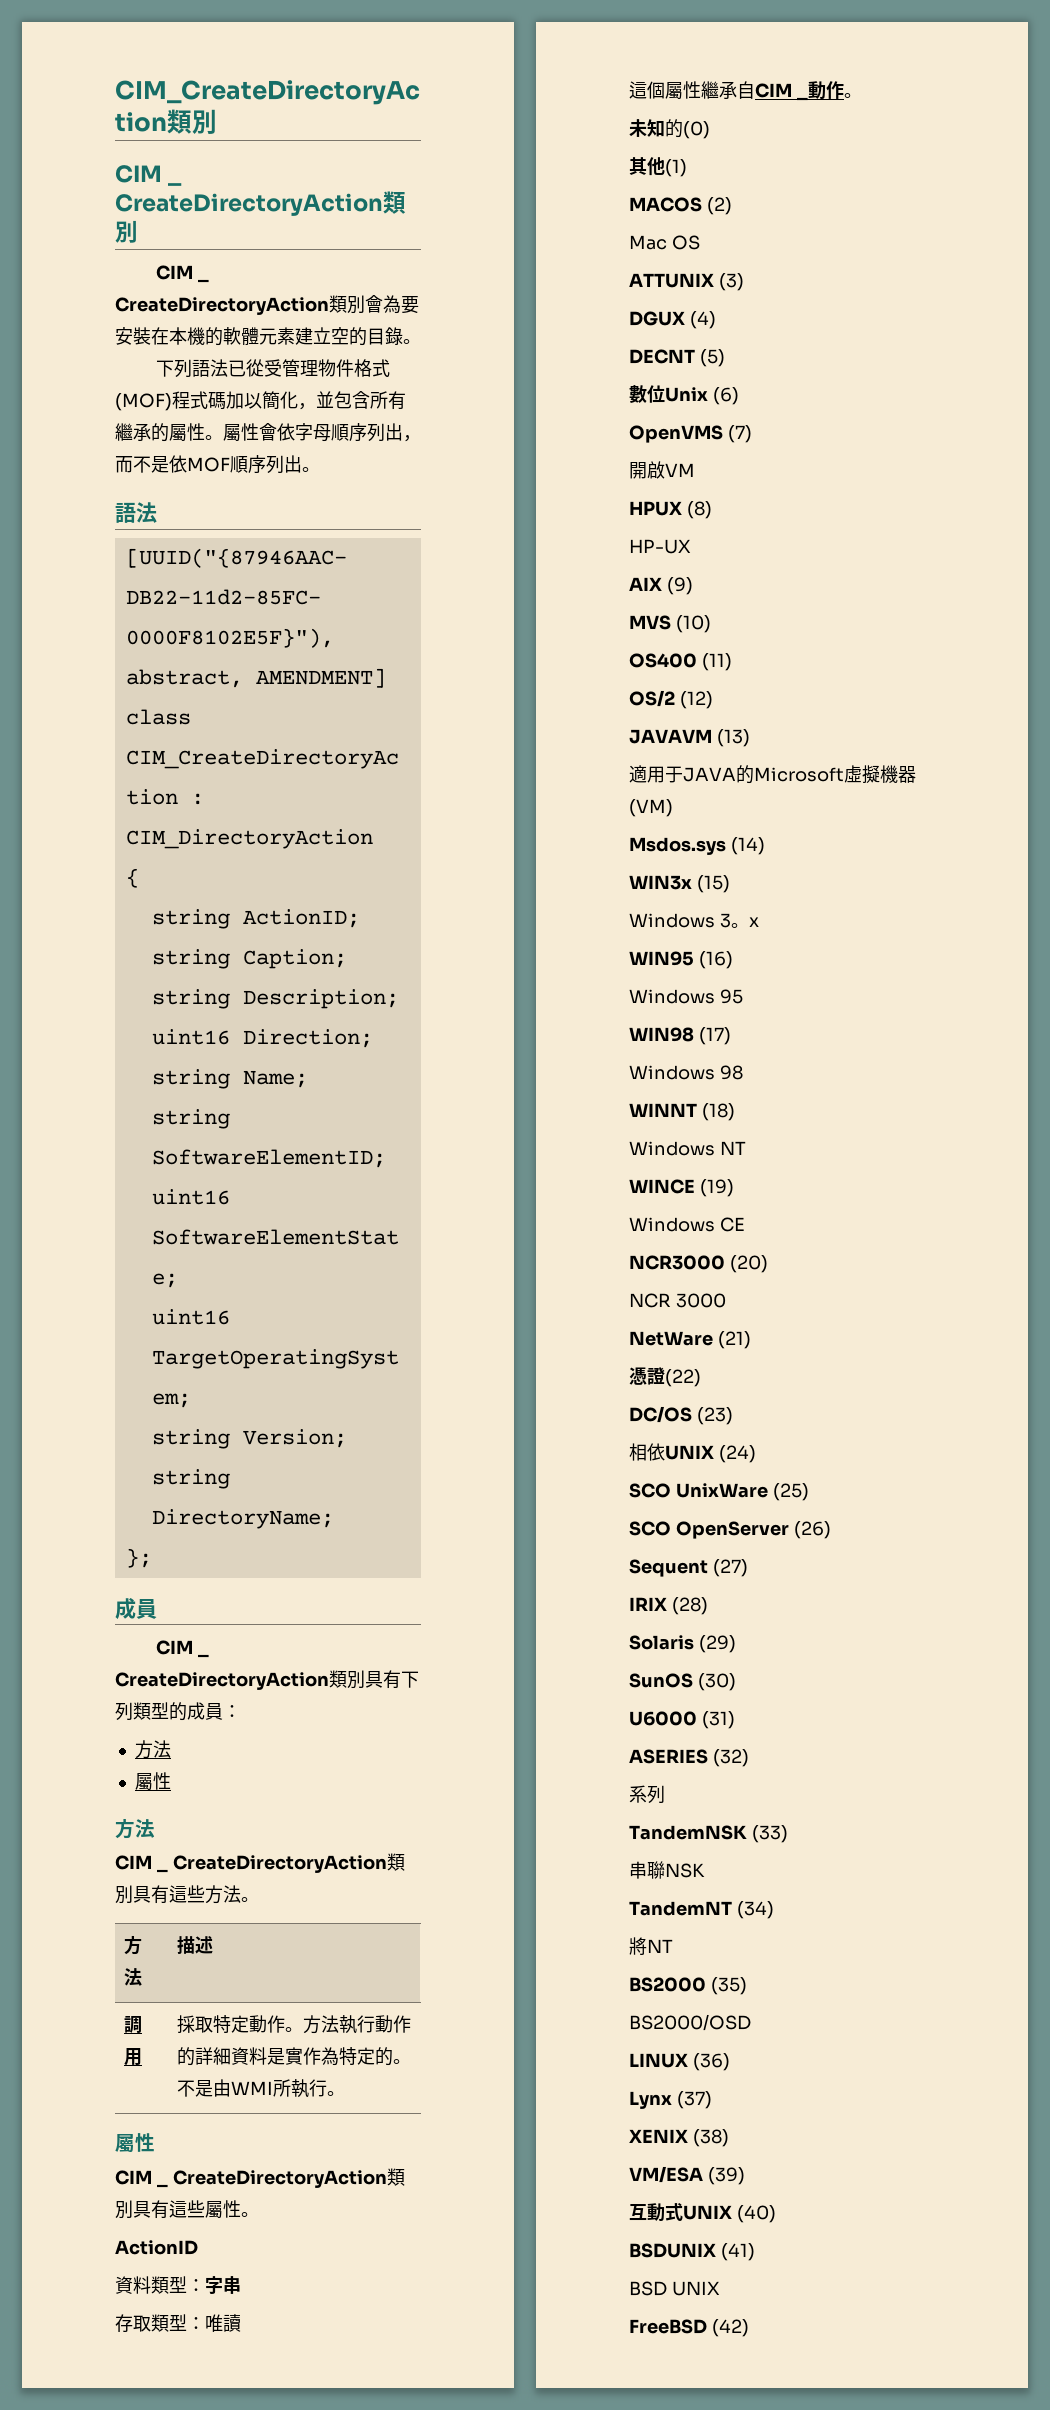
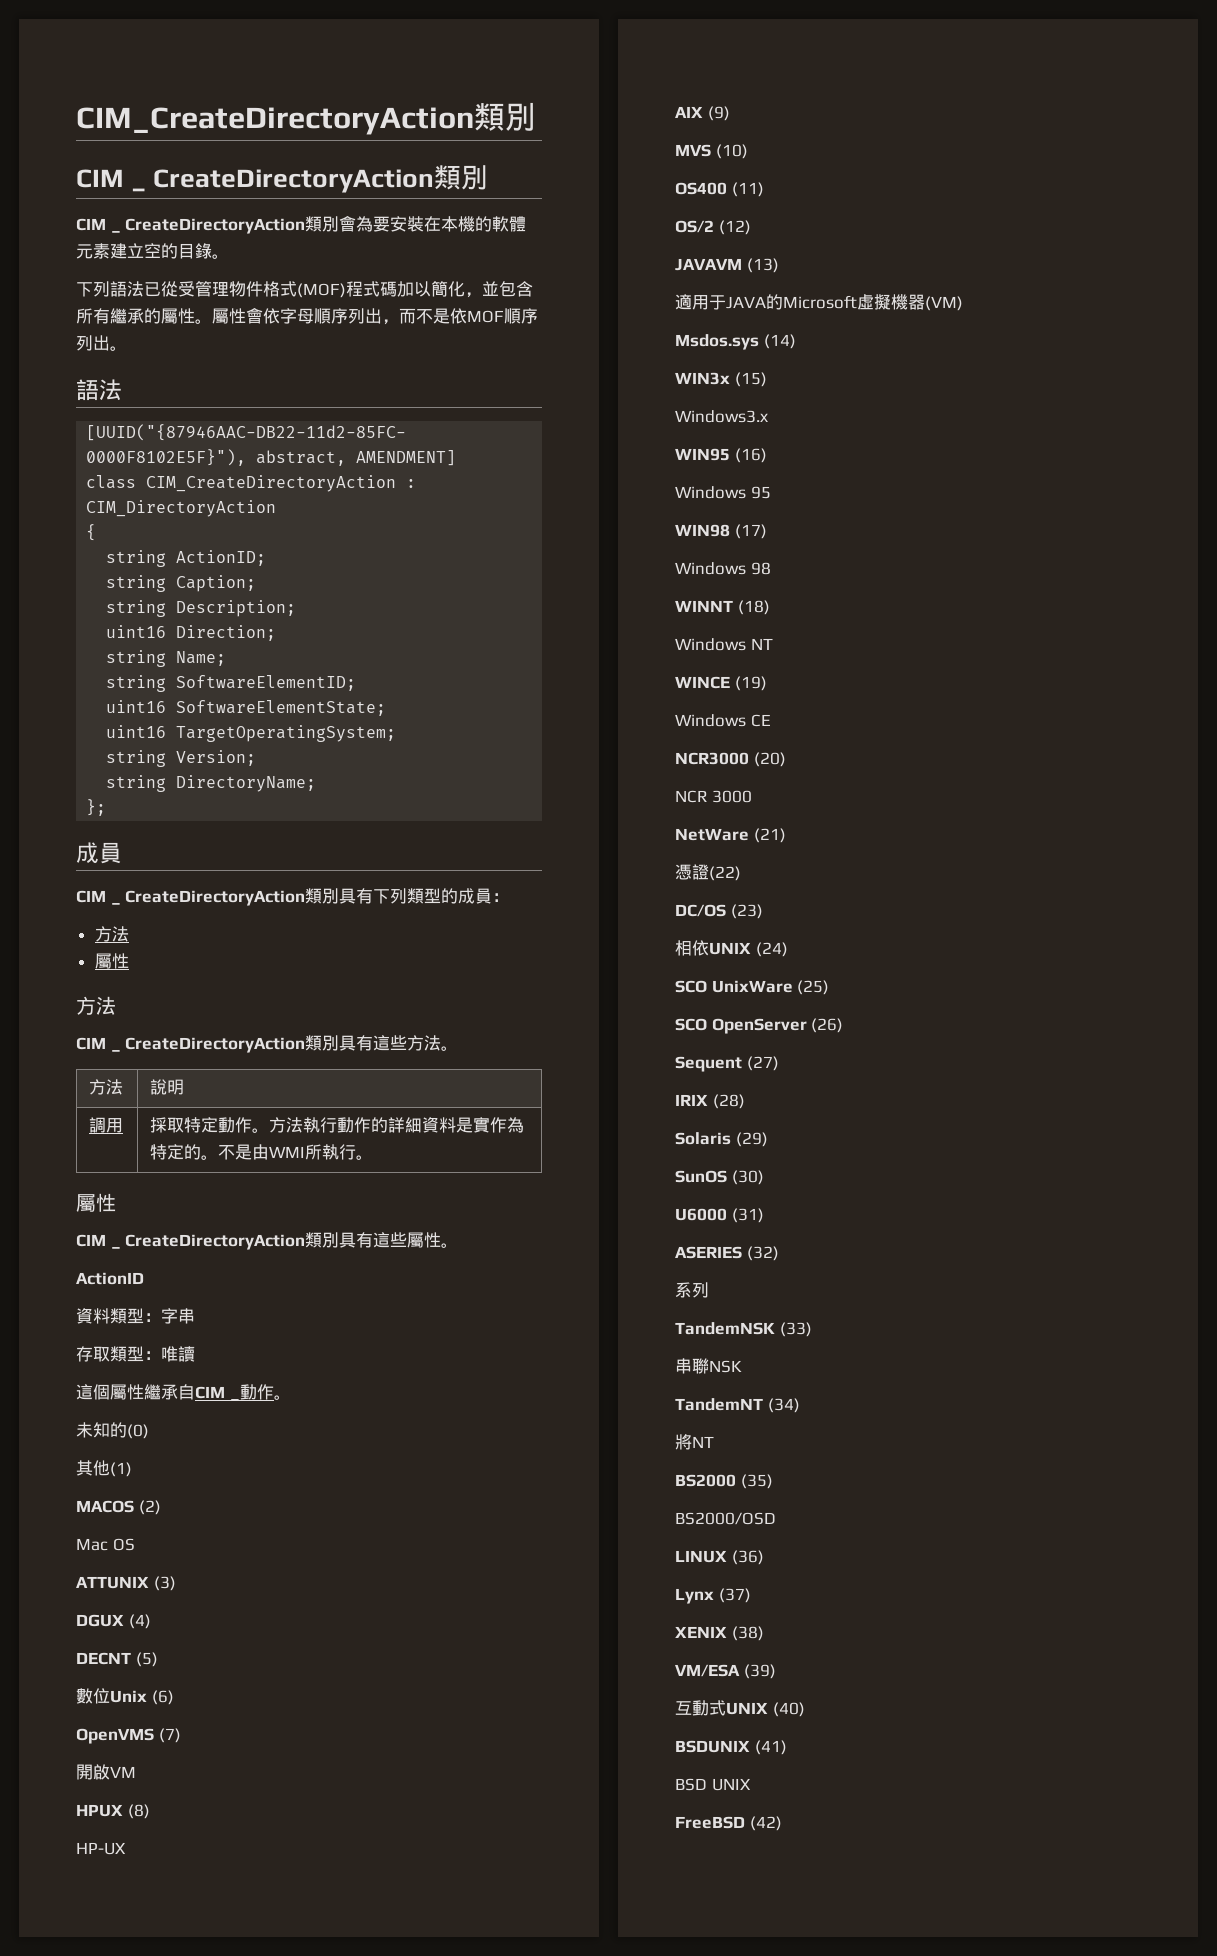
[177,1936,214,1954] 描述 -> [149,1079,184,1095] 說明
[629,913,759,928] Windows 3。x -> [675,410,768,423] Windows3.x

